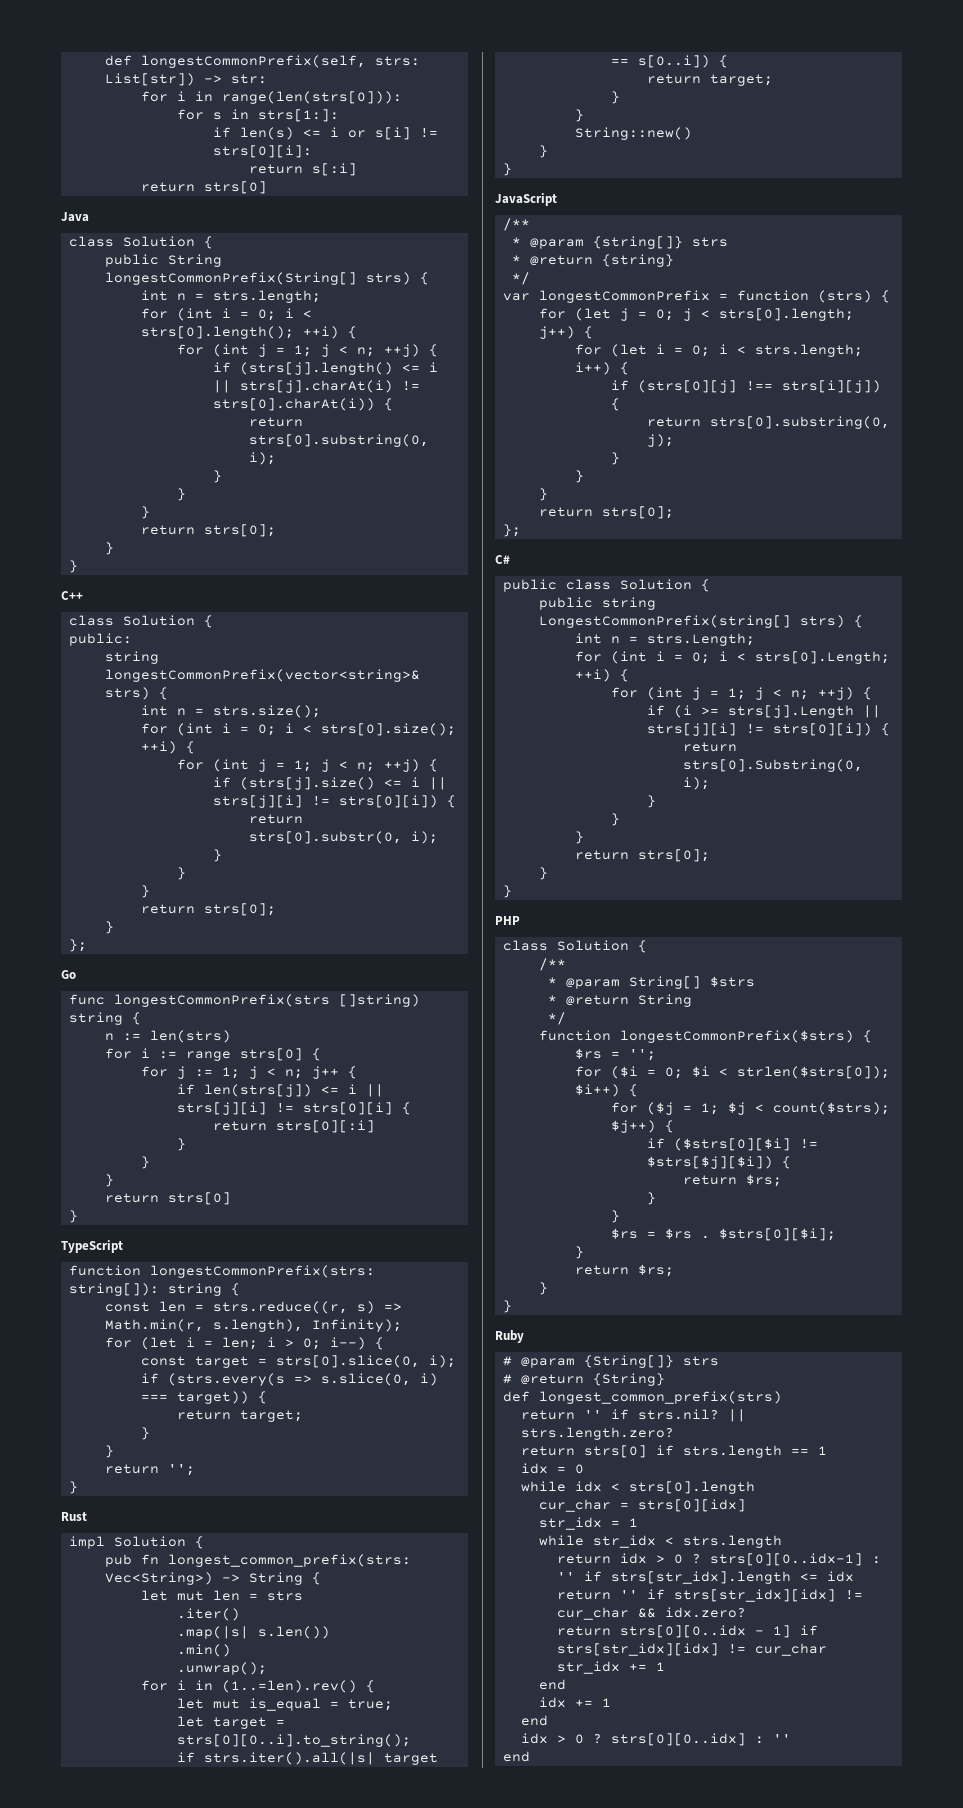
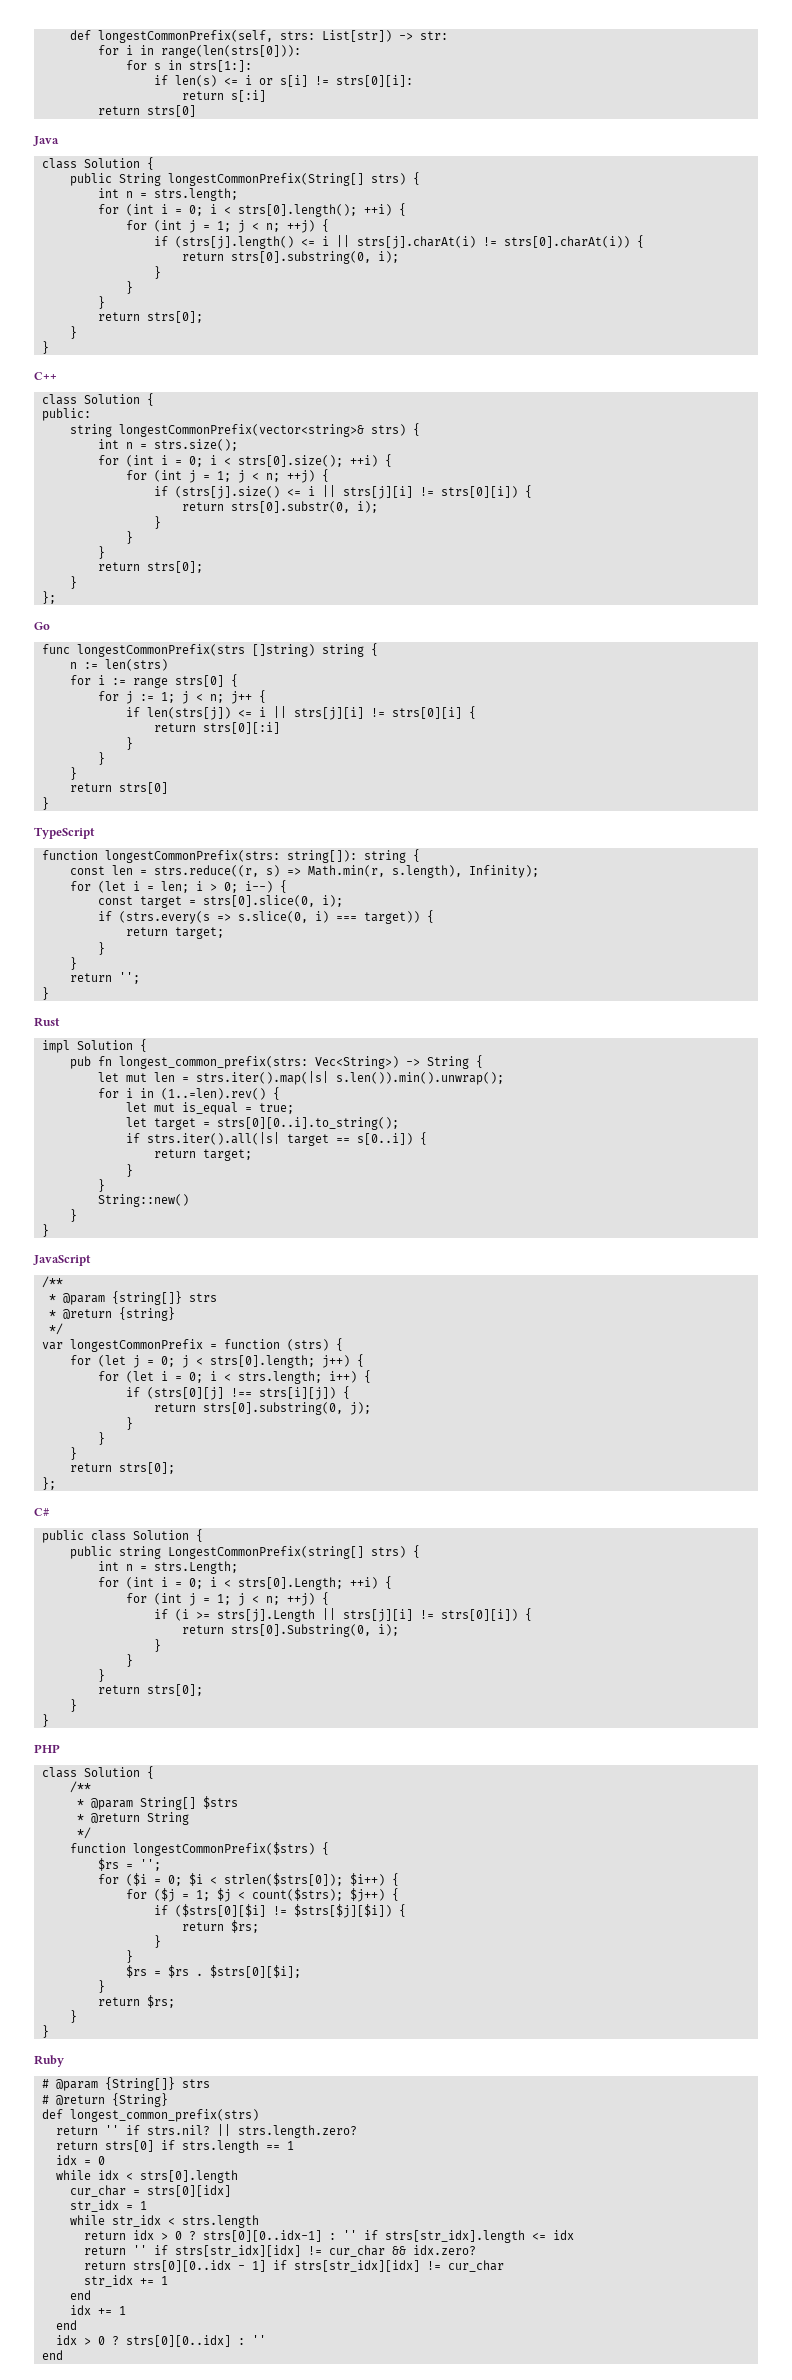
[266,1591,303,1601] [176,1608,240,1621] [176,1626,330,1639] [176,1644,231,1657] [176,1662,267,1675] strs // .iter() // .map(|s| s.len()) // .min() // .unwrap(); -> [195,1071,504,1085] strs.iter().map(|s| s.len()).min().unwrap();

